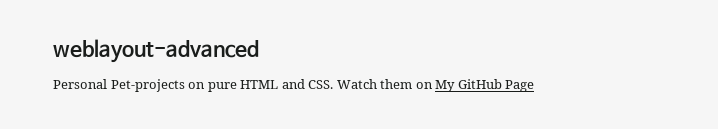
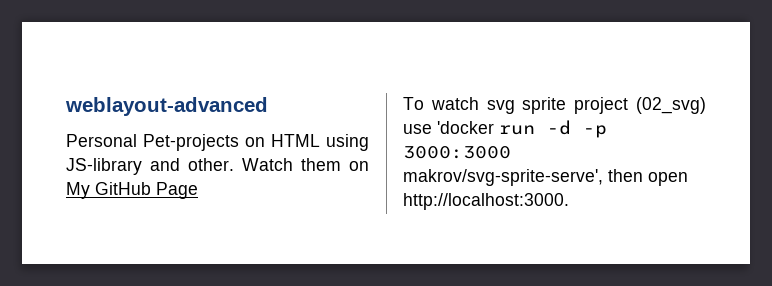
[207,79,334,92] pure HTML and CSS. -> [271,134,369,151] [66,158,234,175] HTML using JS-library and other.
(535, 86) none -> [403,97,706,114] [403,120,607,138] [403,146,511,159] [403,169,688,186] [403,193,569,210] // To watch svg sprite project (02_svg) use 'docker run -d -p 3000:3000 makrov/svg-sprite-serve', then open http://localhost:3000.

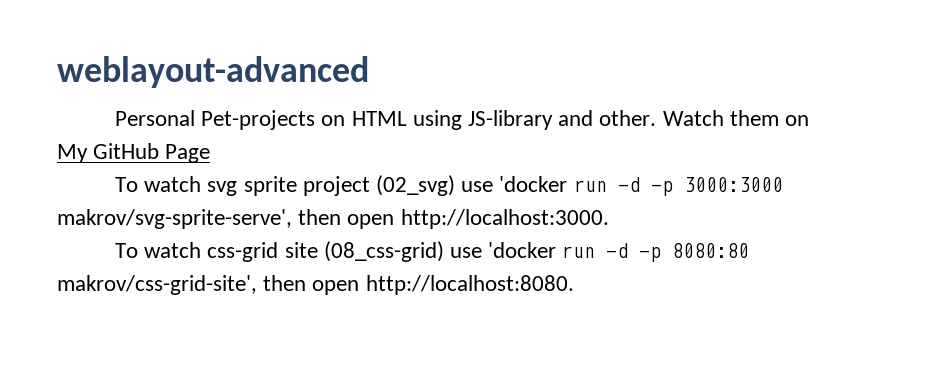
(569, 201) none -> [115,241,750,262] [57,275,574,295] // To watch css-grid site (08_css-grid) use 'docker run -d -p 8080:80 makrov/css-grid-site', then open http://localhost:8080.

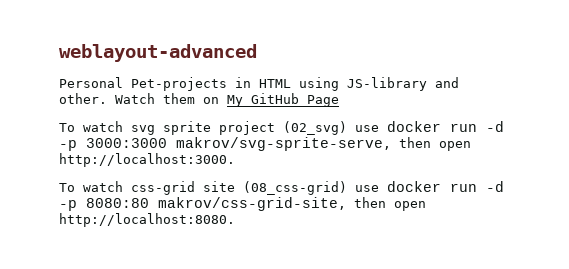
[321,115,346,126] on -> [235,77,251,88] in
[499,176,568,192] 'docker -> [387,121,441,132] docker
[57,209,292,229] makrov/svg-sprite-serve', -> [176,137,391,151] makrov/svg-sprite-serve,
[488,242,557,258] 'docker -> [387,181,441,192] docker
[57,275,257,295] makrov/css-grid-site', -> [158,197,346,211] makrov/css-grid-site,

